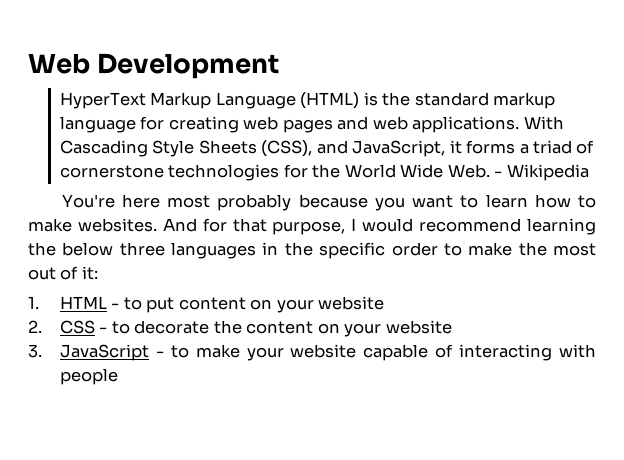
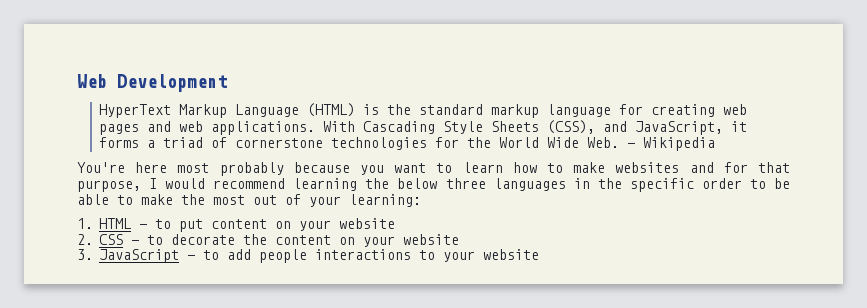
[77,218,197,232] websites. And -> [615,162,714,173] websites and
(462, 249) none -> [773,178,790,189] [77,194,133,205] be able to
[81,266,98,280] it: -> [309,194,421,207] your learning:
[195,344,597,361] [59,368,118,385] make your website capable of interacting with people -> [227,249,539,263] add people interactions to your website

